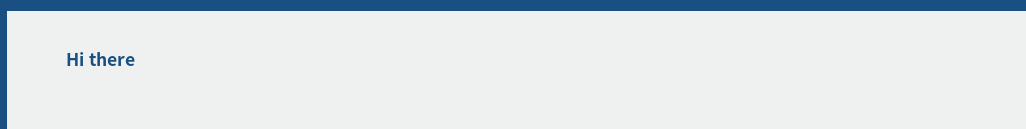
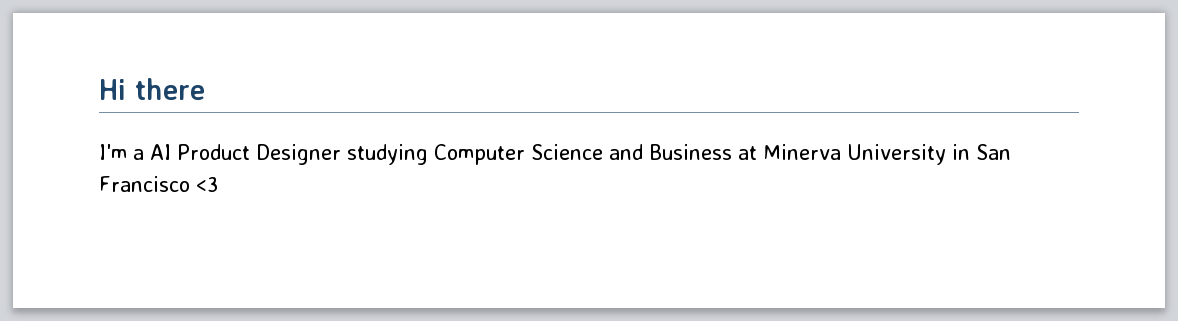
(135, 59) none -> [99,144,1011,165] [99,176,218,192] // I'm a AI Product Designer studying Computer Science and Business at Minerva University in San Francisco <3

